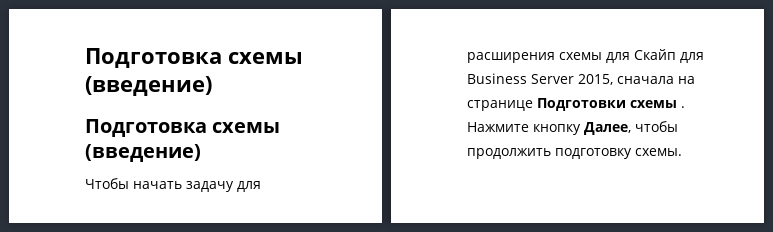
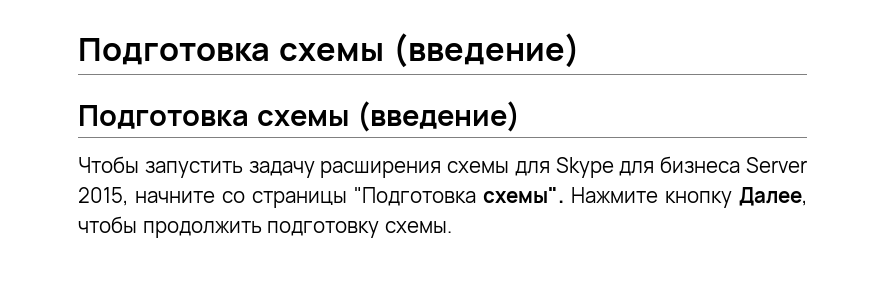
[133,181,261,192] [467,49,704,63] [467,73,695,85] [467,98,685,111] начать задачу для расширения схемы для Скайп для Business Server 2015, сначала на странице Подготовки схемы . -> [144,156,808,178] [78,187,564,208] запустить задачу расширения схемы для Skype для бизнеса Server 2015, начните со страницы "Подготовка схемы".

